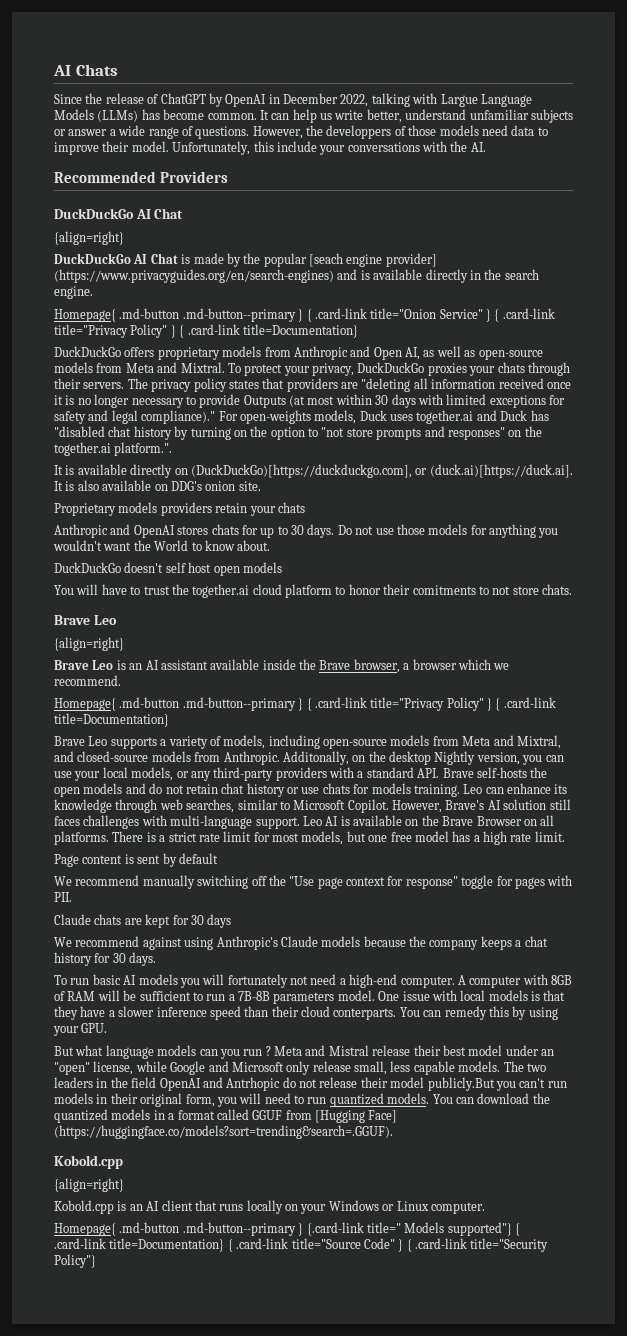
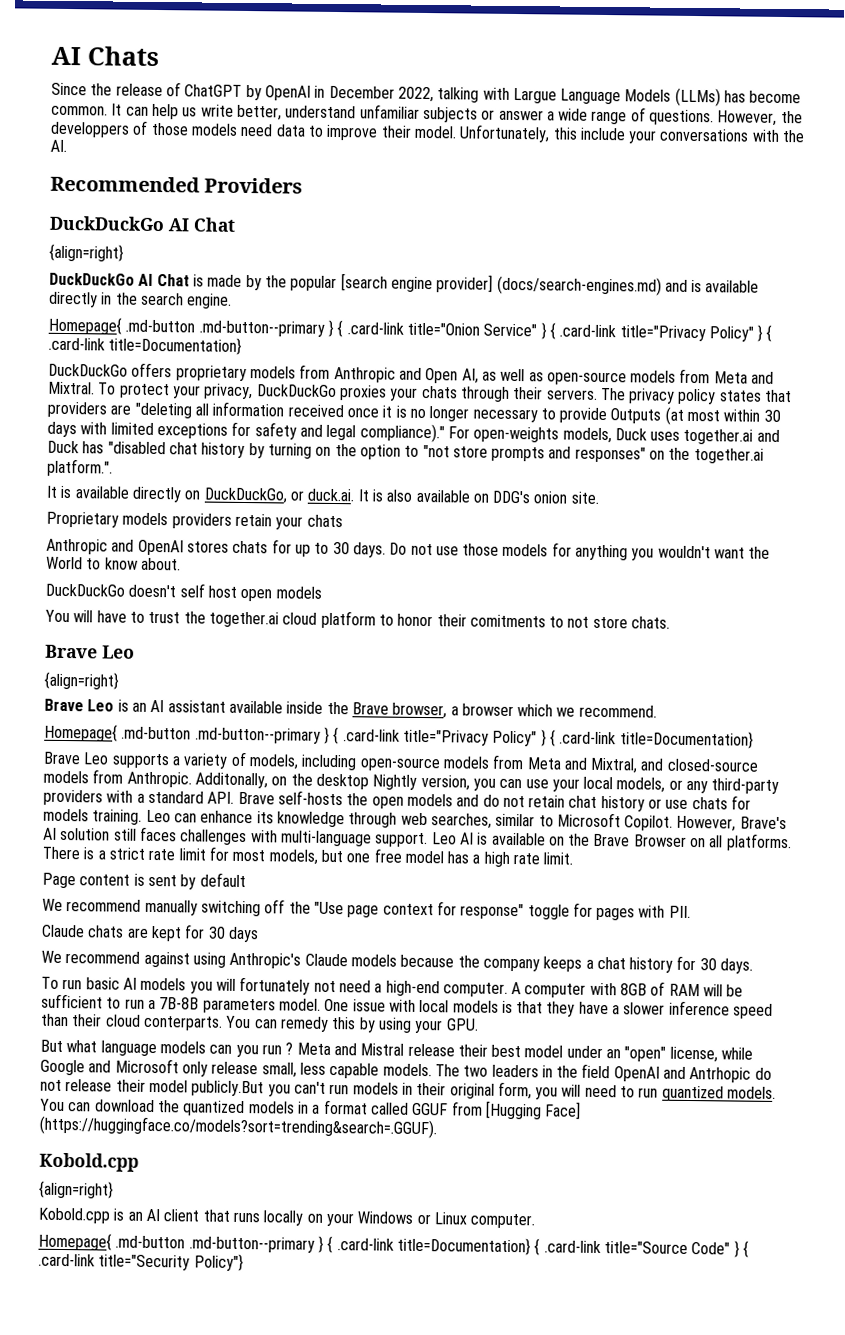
[309,253,343,267] [seach -> [340,273,388,292] [search
[54,269,334,283] (https://www.privacyguides.org/en/search-engines) -> [496,275,662,296] (docs/search-engines.md)
[190,464,573,478] (DuckDuckGo)[https://duckduckgo.com], or (duck.ai)[https://duck.ai]. -> [203,487,355,504] DuckDuckGo, or duck.ai.
[306,1222,512,1236] {.card-link title=" Models supported"} -> (324, 1244) none

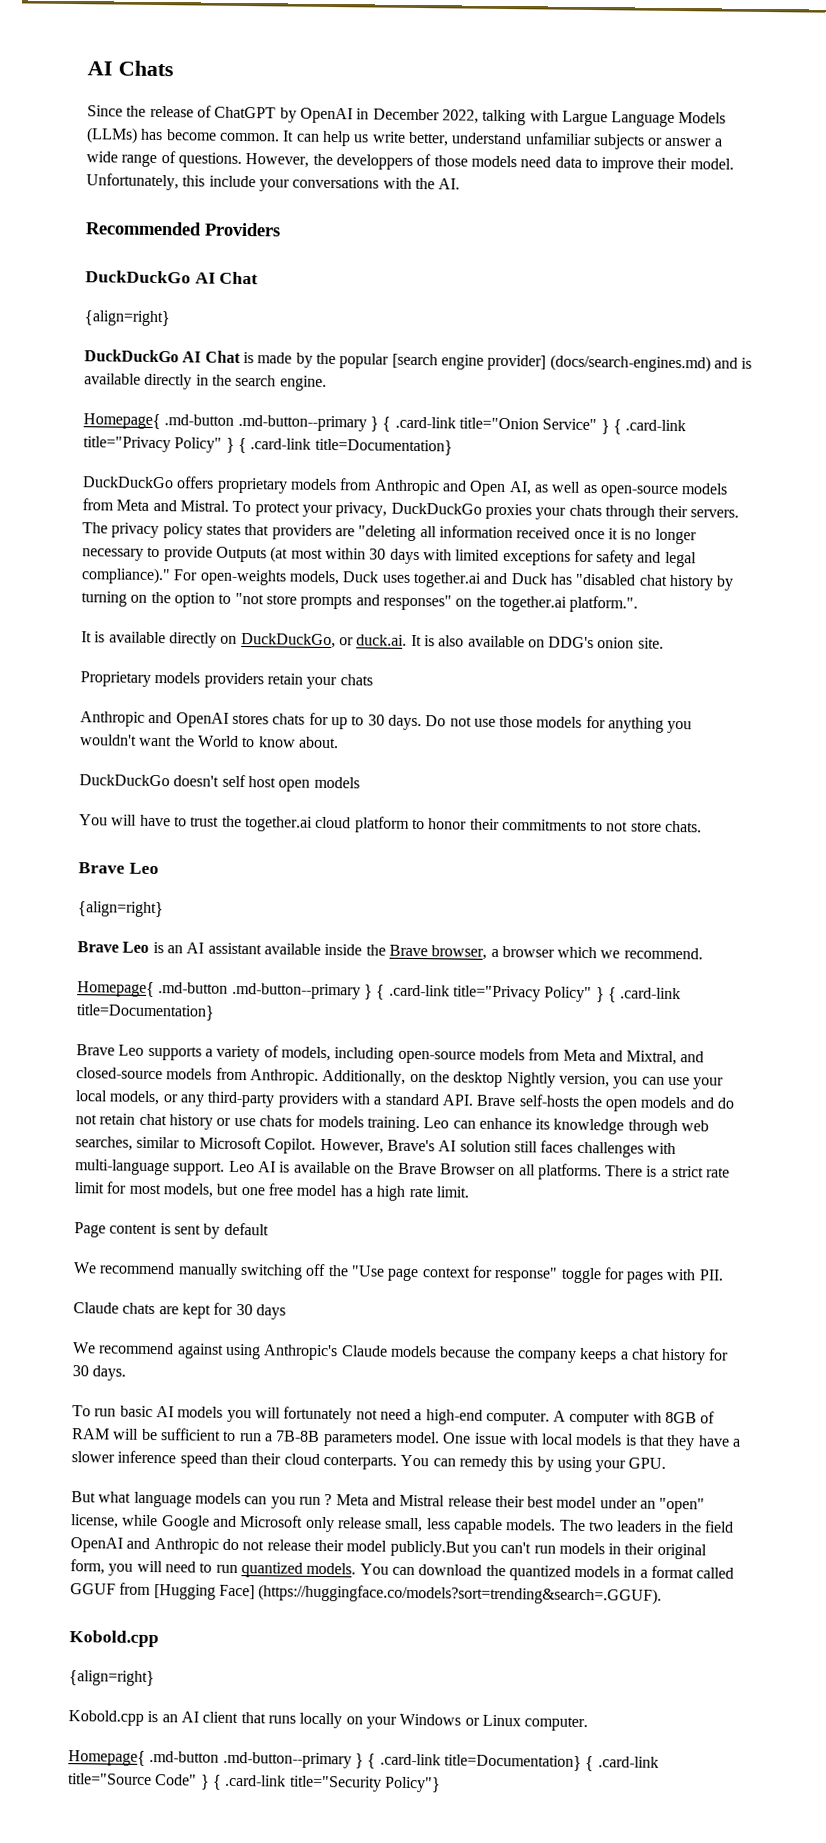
[48,381,95,395] Mixtral. -> [179,500,229,512] Mistral.
[469,614,546,628] comitments -> [501,819,587,831] commitments
[194,772,268,789] Additonally, -> [322,1069,407,1086] Additionally,
[689,1067,752,1083] Antrhopic -> [153,1538,219,1554] Anthropic

